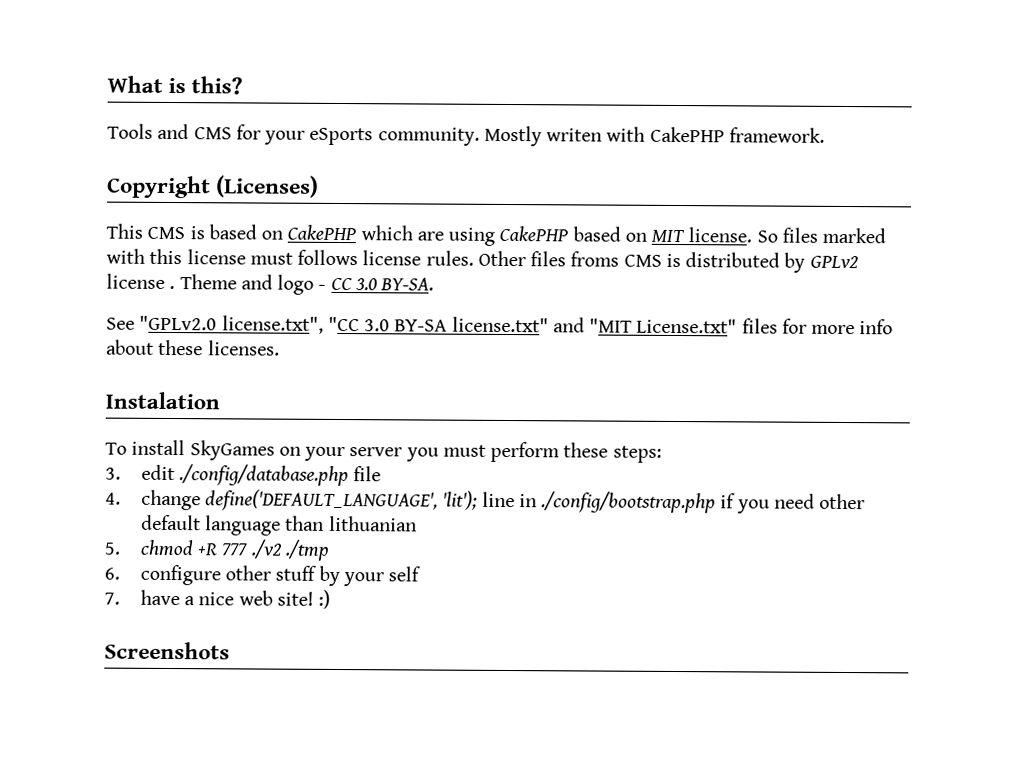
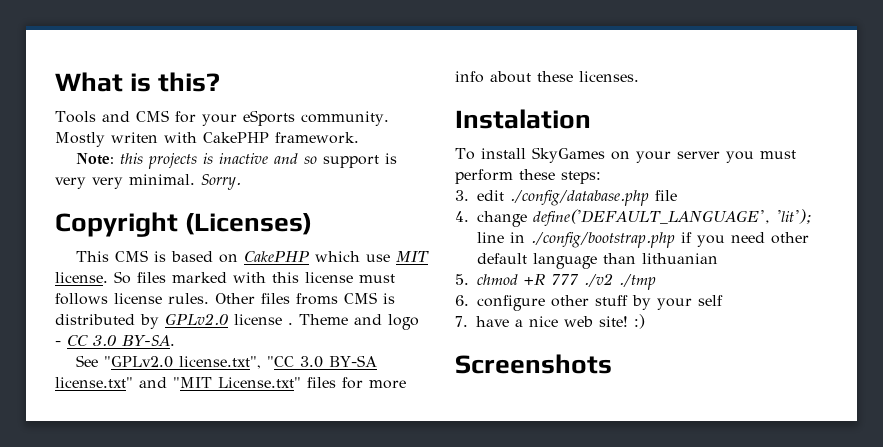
(825, 135) none -> [75,153,397,169] [55,174,241,190] // Note: this projects is inactive and so support is very very minimal. Sorry.
[416,225,647,246] are using CakePHP based on -> [365,254,390,262] use
[809,255,858,269] GPLv2 -> [165,313,228,325] GPLv2.0

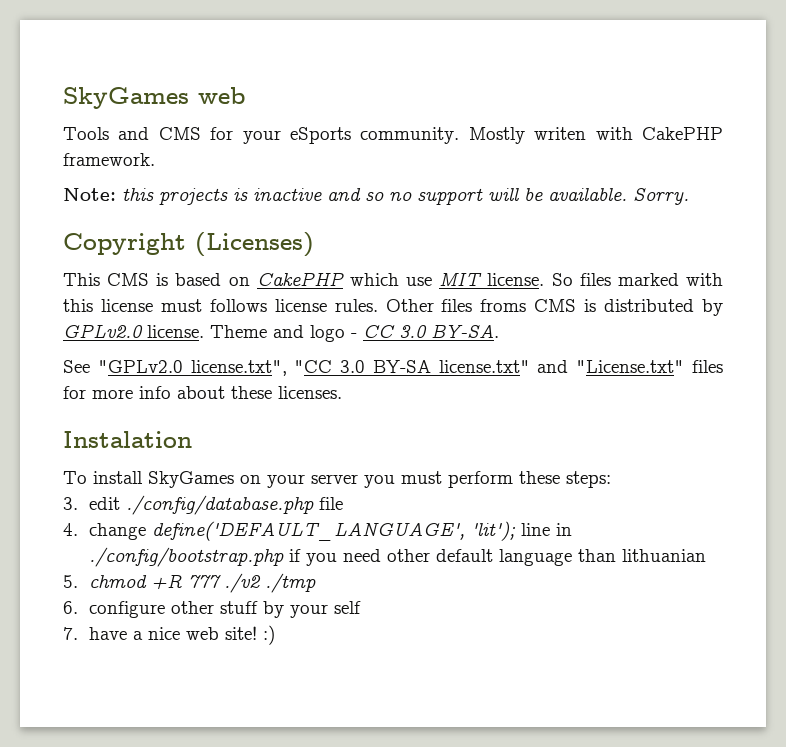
[55,72,221,92] What is this? -> [63,87,245,109] SkyGames web
[322,153,397,168] [55,174,195,189] support is very very minimal. -> [389,188,627,205] no support will be available.
[234,314,293,325] license . -> [147,325,204,338] license.
[173,377,301,388] "MIT License.txt" -> [576,360,685,373] "License.txt"
[455,354,612,374] // Screenshots -> (275, 635) none

